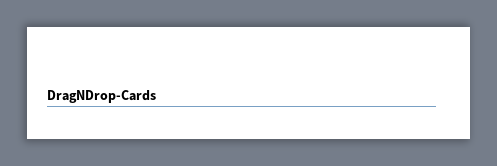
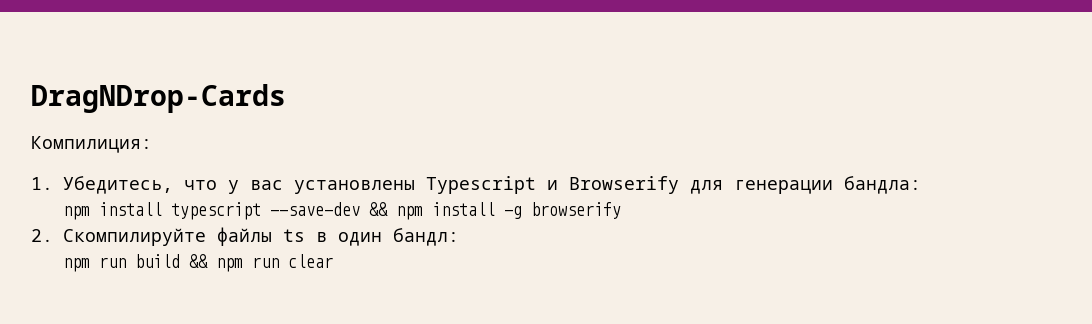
(156, 96) none -> [31,136,152,153] [31,176,921,194] [62,202,621,220] [31,227,459,246] [62,254,333,272] // Компилиция: // 1. Убедитесь, что у вас установлены Typescript и Browserify для генерации бандла: // npm install typescript --save-dev && npm install -g browserify // 2. Скомпилируйте файлы ts в один бандл: // npm run build && npm run clear

